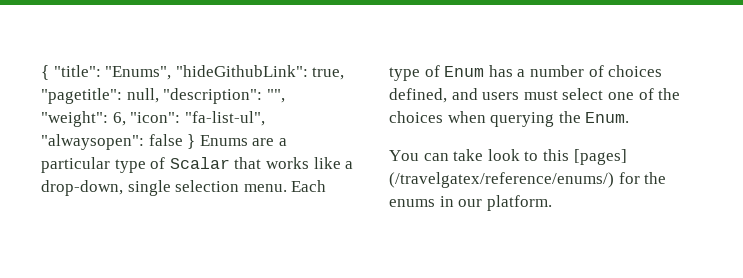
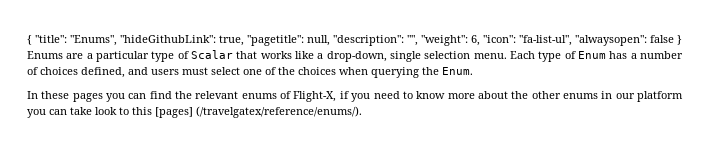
[389,150,419,161] You -> [27,91,683,102] [27,109,46,118] In these pages you can find the relevant enums of Flight-X, if you need to know more about the other enums in our platform you
[389,172,667,188] [389,195,552,211] (/travelgatex/reference/enums/) for the enums in our platform. -> [196,106,362,118] (/travelgatex/reference/enums/).

